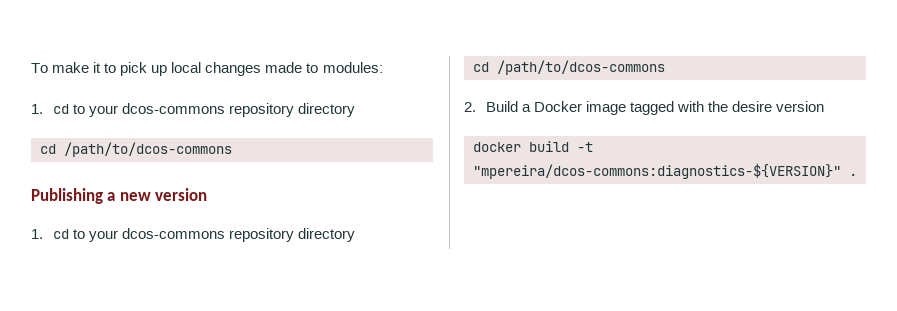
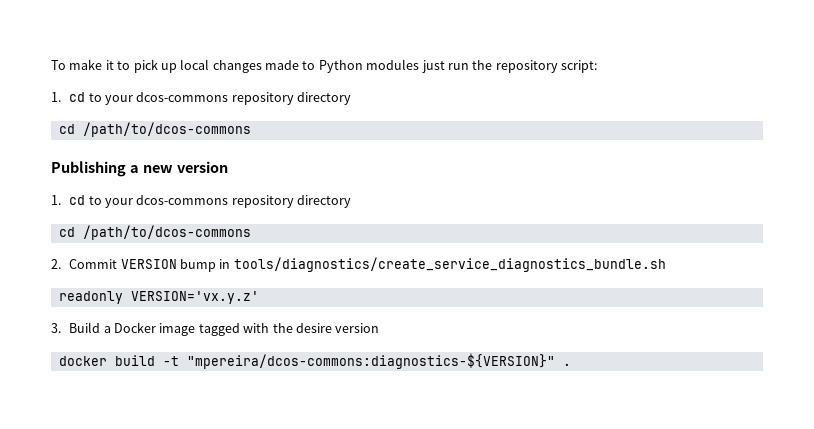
[322,62,383,73] modules: -> [318,59,597,73] Python modules just run the repository script:
(476, 107) none -> [69,257,666,272] [58,291,259,304] [51,323,61,333] Commit VERSION bump in tools/diagnostics/create_service_diagnostics_bundle.sh // readonly VERSION='vx.y.z' // 3.

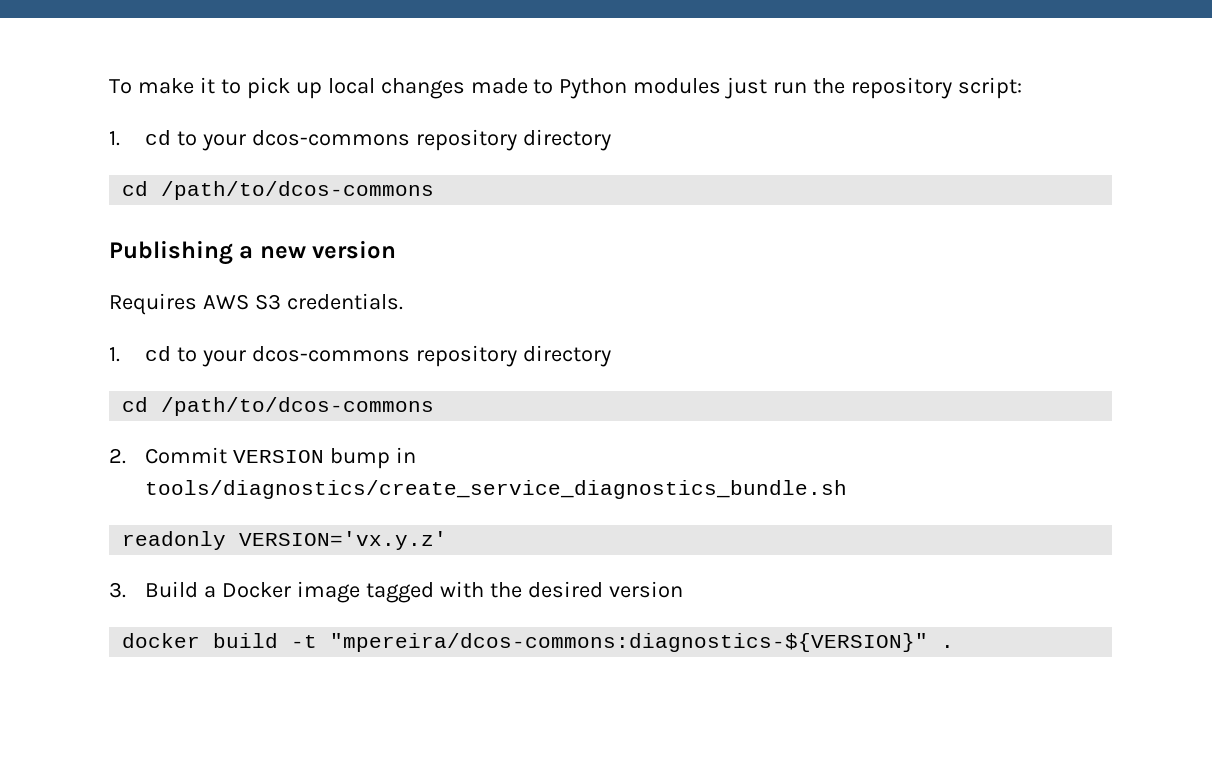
(228, 167) none -> [109,293,403,315] // Requires AWS S3 credentials.
[295,323,332,333] desire -> [527,581,603,598] desired

